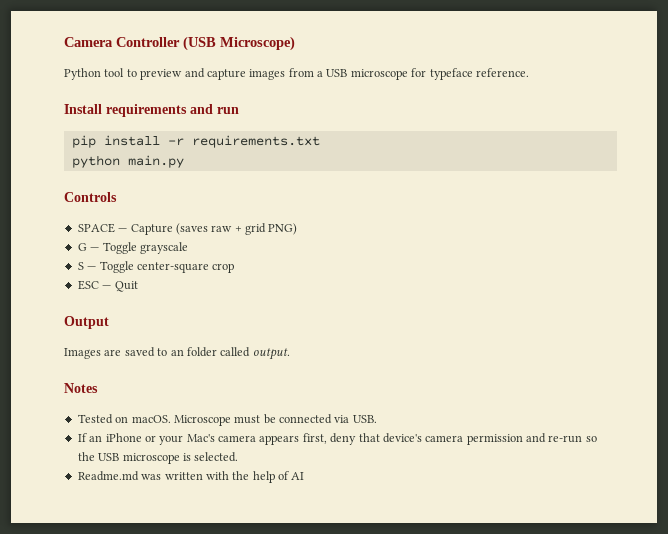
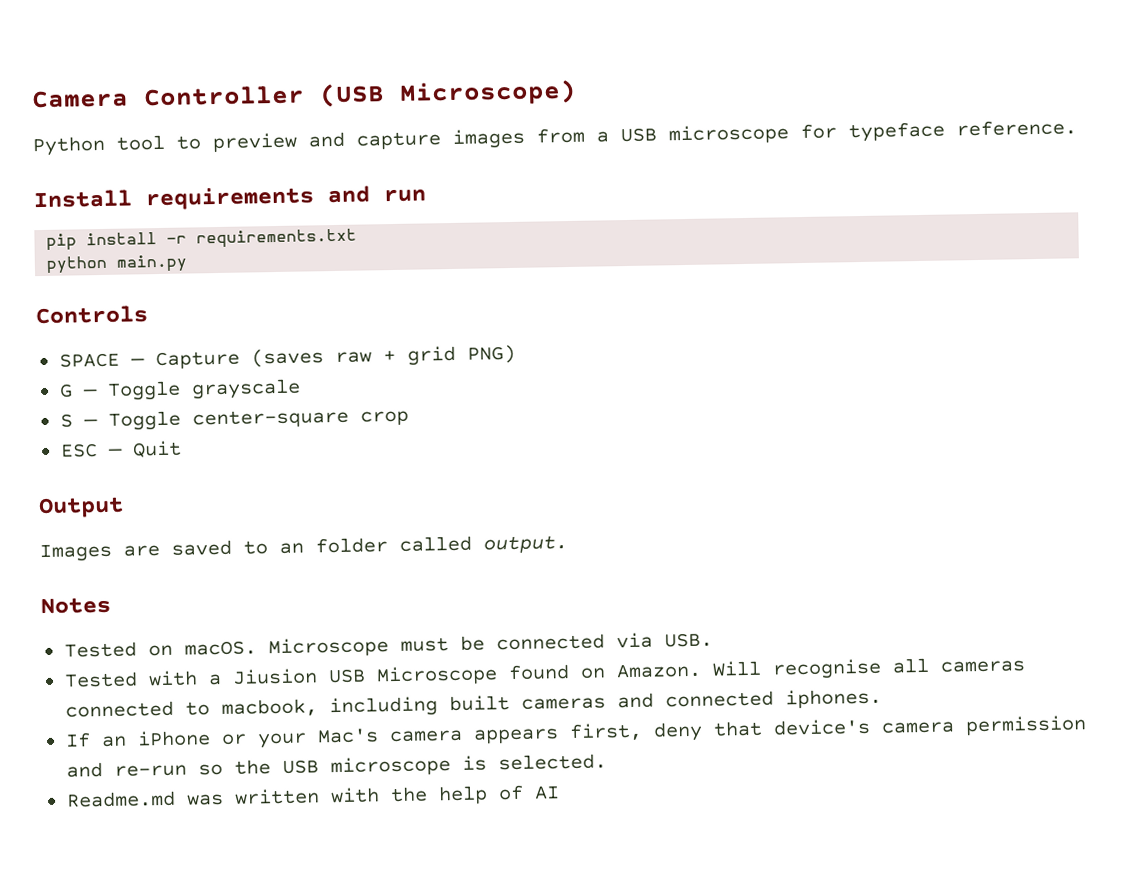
(377, 419) none -> [63,657,1025,688] [64,688,882,718] // Tested with a Jiusion USB Microscope found on Amazon. Will recognise all cameras connected to macbook, including built cameras and connected iphones.

